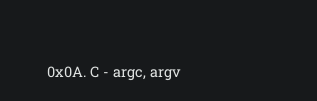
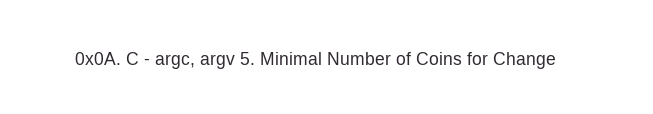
(181, 75) none -> [240,52,556,69] 5. Minimal Number of Coins for Change

